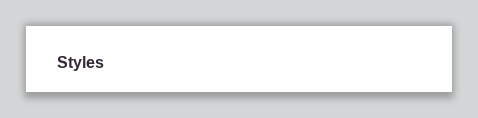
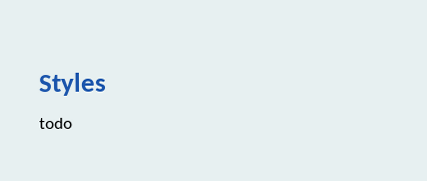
(104, 63) none -> [39,117,73,130] // todo

